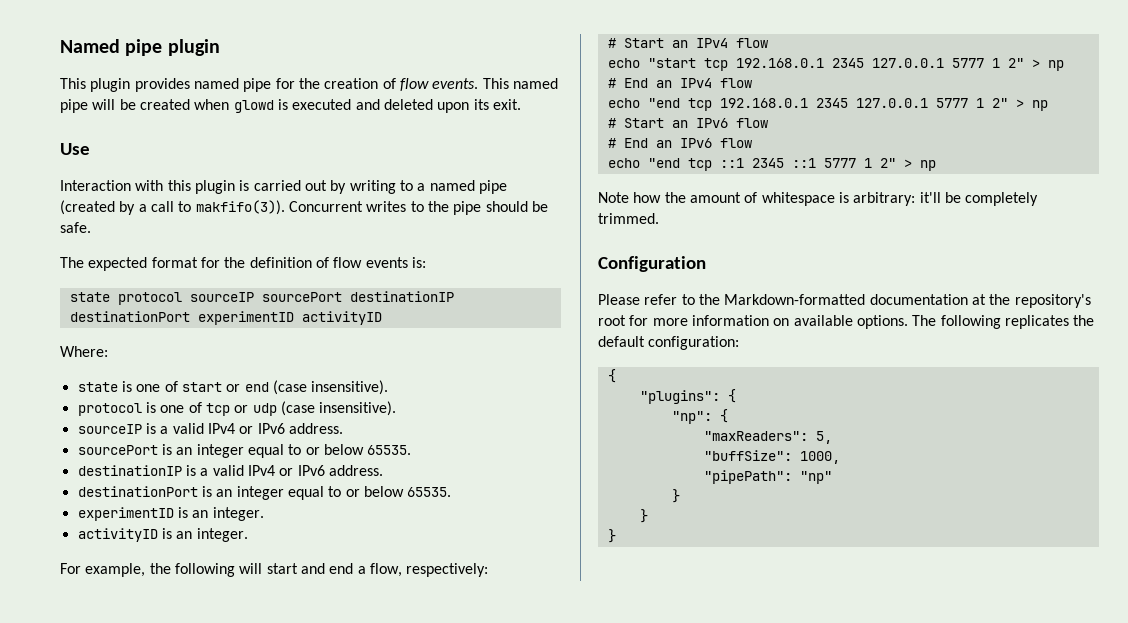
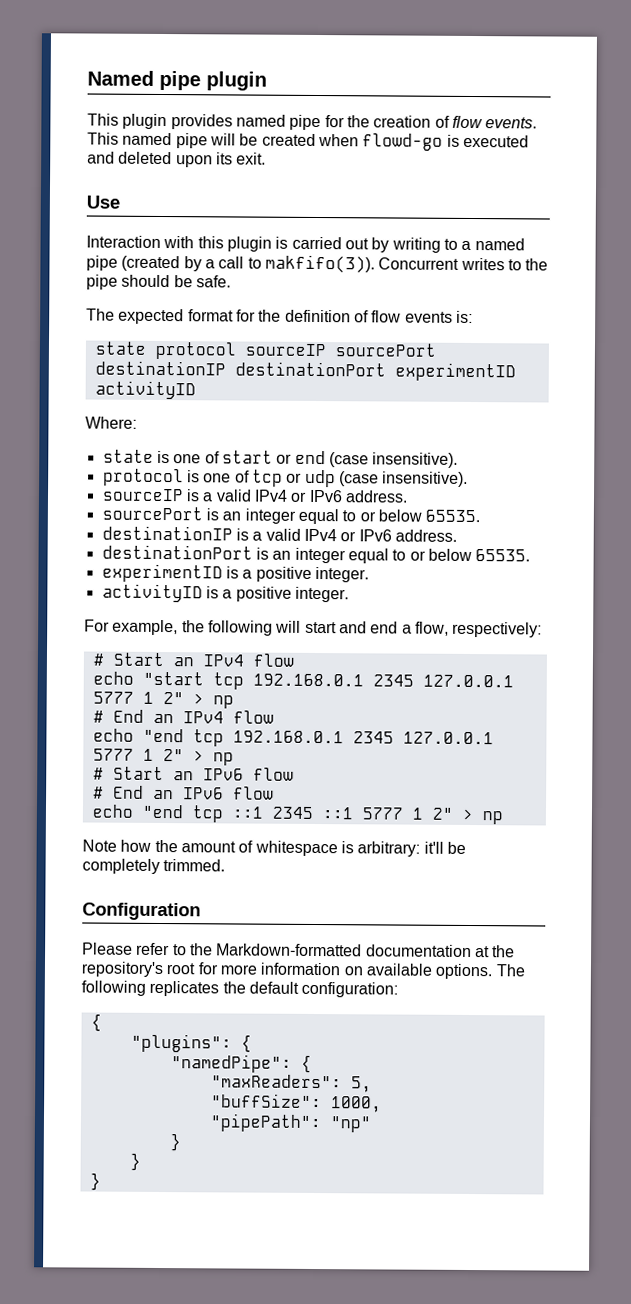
[233,100,274,113] glowd -> [362,133,444,151] flowd-go
[192,510,209,518] an -> [242,566,312,582] a positive
[176,531,193,539] an -> [222,586,292,602] a positive
[671,411,712,424] "np": -> [170,1054,292,1073] "namedPipe":

